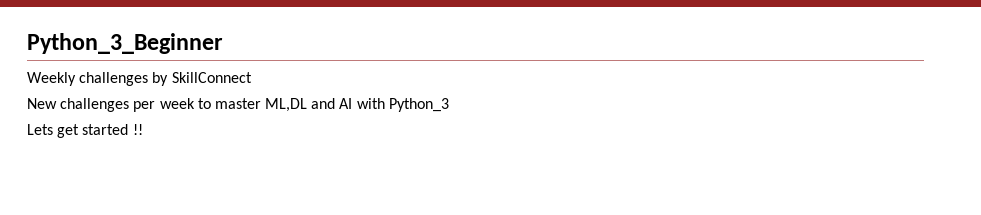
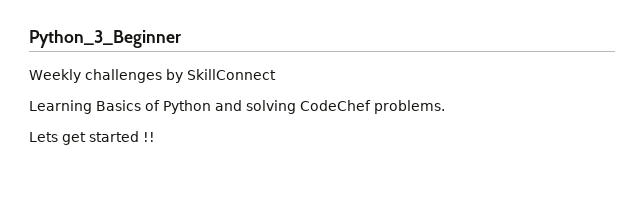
[27,98,449,112] New challenges per week to master ML,DL and AI with Python_3 -> [29,100,445,114] Learning Basics of Python and solving CodeChef problems.

